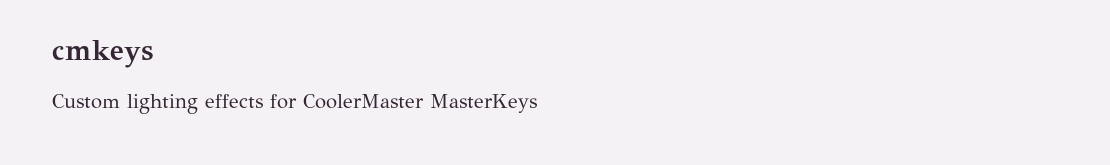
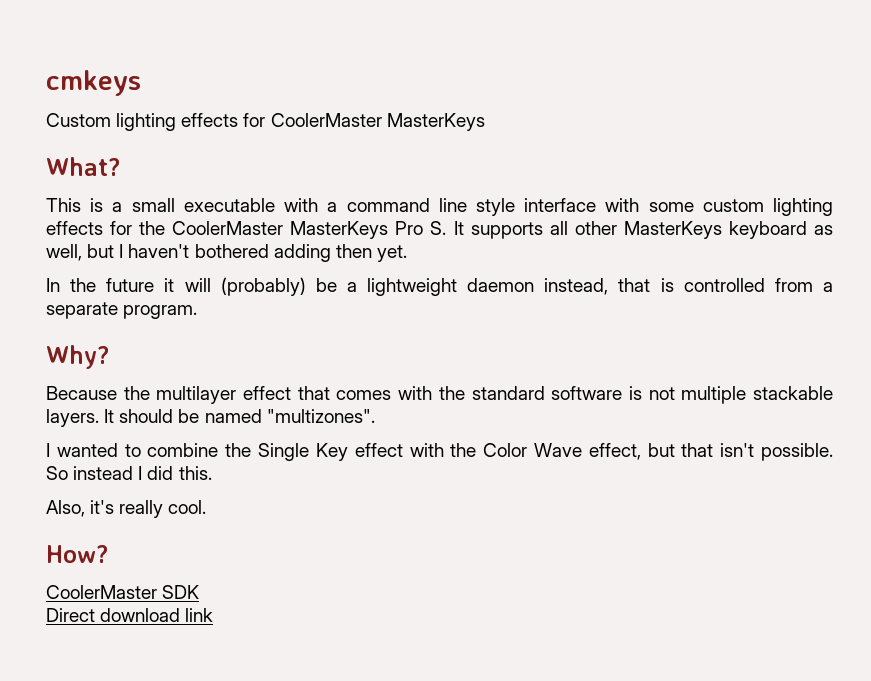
(537, 103) none -> [46,157,121,176] [46,198,833,216] [46,221,834,239] [46,244,407,262] [46,277,833,296] [46,302,198,319] [46,345,110,369] [46,386,833,404] [46,409,375,427] [46,443,833,461] [46,466,212,480] [46,500,207,518] [46,545,109,563] [46,585,200,599] [46,608,214,622] // What? // This is a small executable with a command line style interface with some custom lighting effects for the CoolerMaster MasterKeys Pro S. It supports all other MasterKeys keyboard as well, but I haven't bothered adding then yet. // In the future it will (probably) be a lightweight daemon instead, that is controlled from a separate program. // Why? // Because the multilayer effect that comes with the standard software is not multiple stackable layers. It should be named "multizones". // I wanted to combine the Single Key effect with the Color Wave effect, but that isn't possible. So instead I did this. // Also, it's really cool. // How? // CoolerMaster SDK // Direct download link

